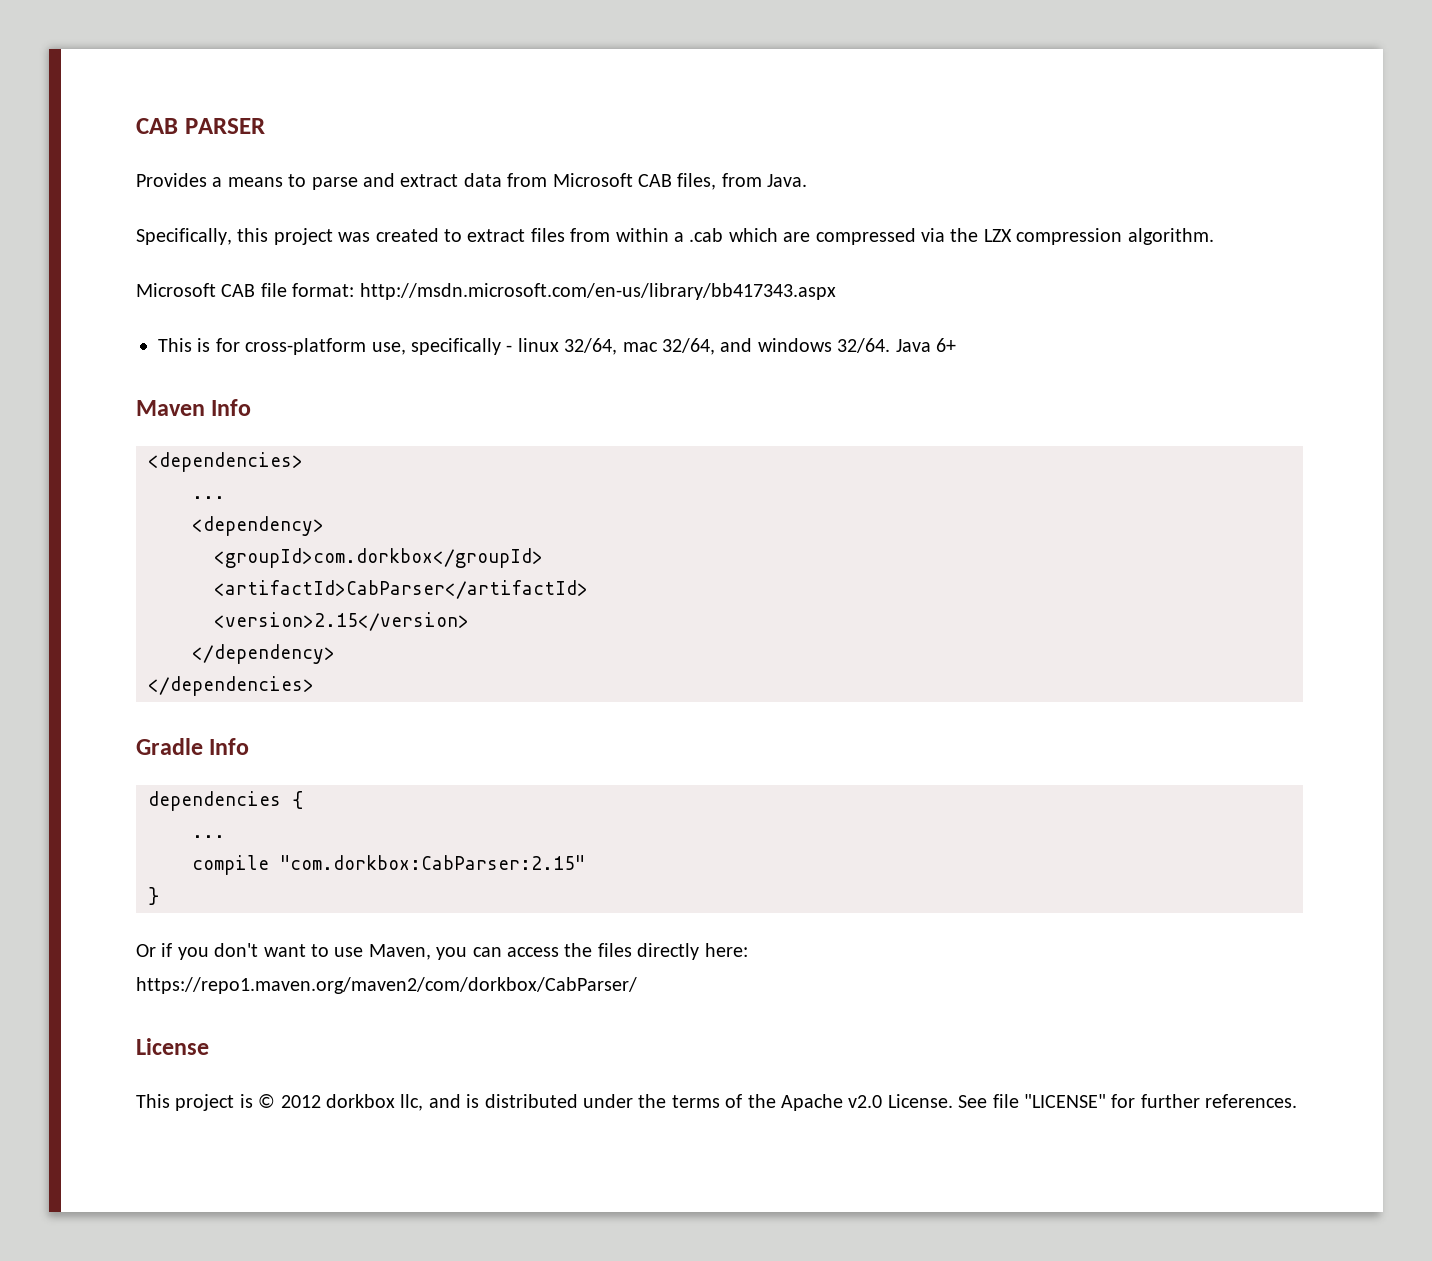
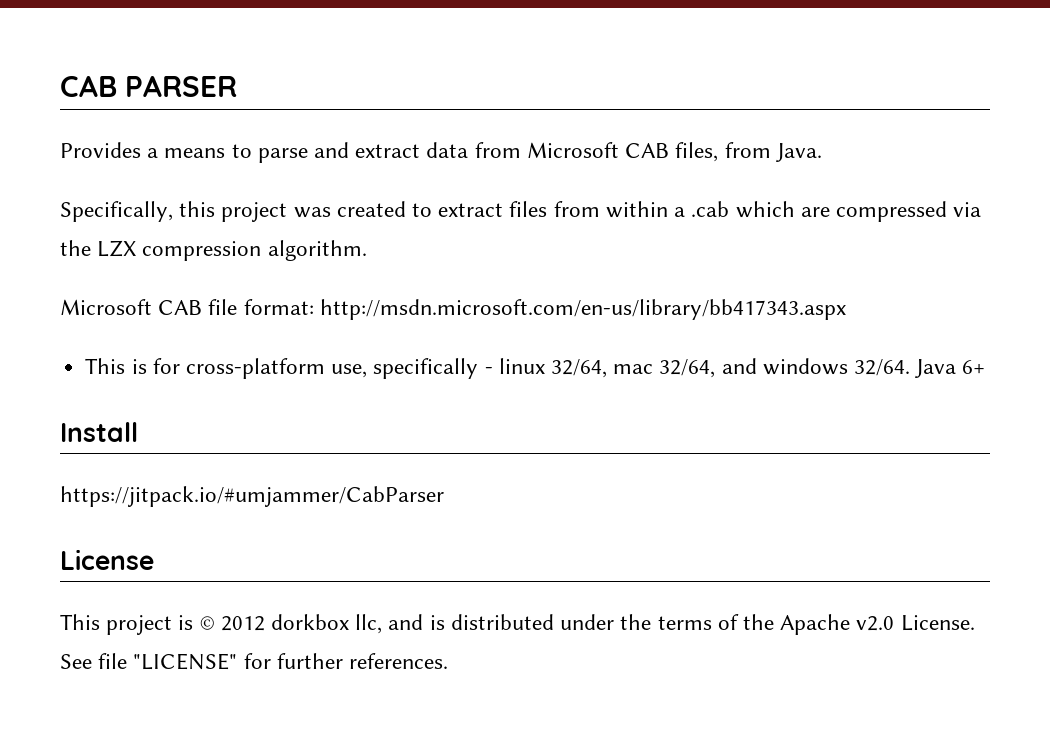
[136,399,252,416] [148,452,303,472] [192,496,225,499] [192,516,324,536] [214,548,543,568] [214,580,588,599] [214,612,469,631] [192,644,335,664] [148,676,314,696] [136,738,250,755] [148,791,303,811] [192,835,225,838] [192,855,585,875] [148,887,159,905] [136,943,748,960] [136,977,637,994] Maven Info // <dependencies> // ... // <dependency> // <groupId>com.dorkbox</groupId> // <artifactId>CabParser</artifactId> // <version>2.15</version> // </dependency> // </dependencies> // Gradle Info // dependencies { // ... // compile "com.dorkbox:CabParser:2.15" // } // Or if you don't want to use Maven, you can access the files directly here: // https://repo1.maven.org/maven2/com/dorkbox/CabParser/ -> [60,422,138,442] [60,486,444,507] Install // https://jitpack.io/#umjammer/CabParser

